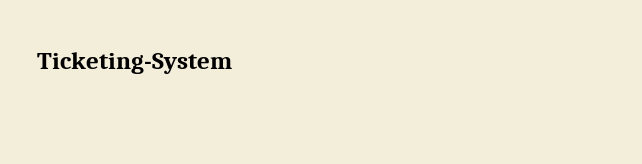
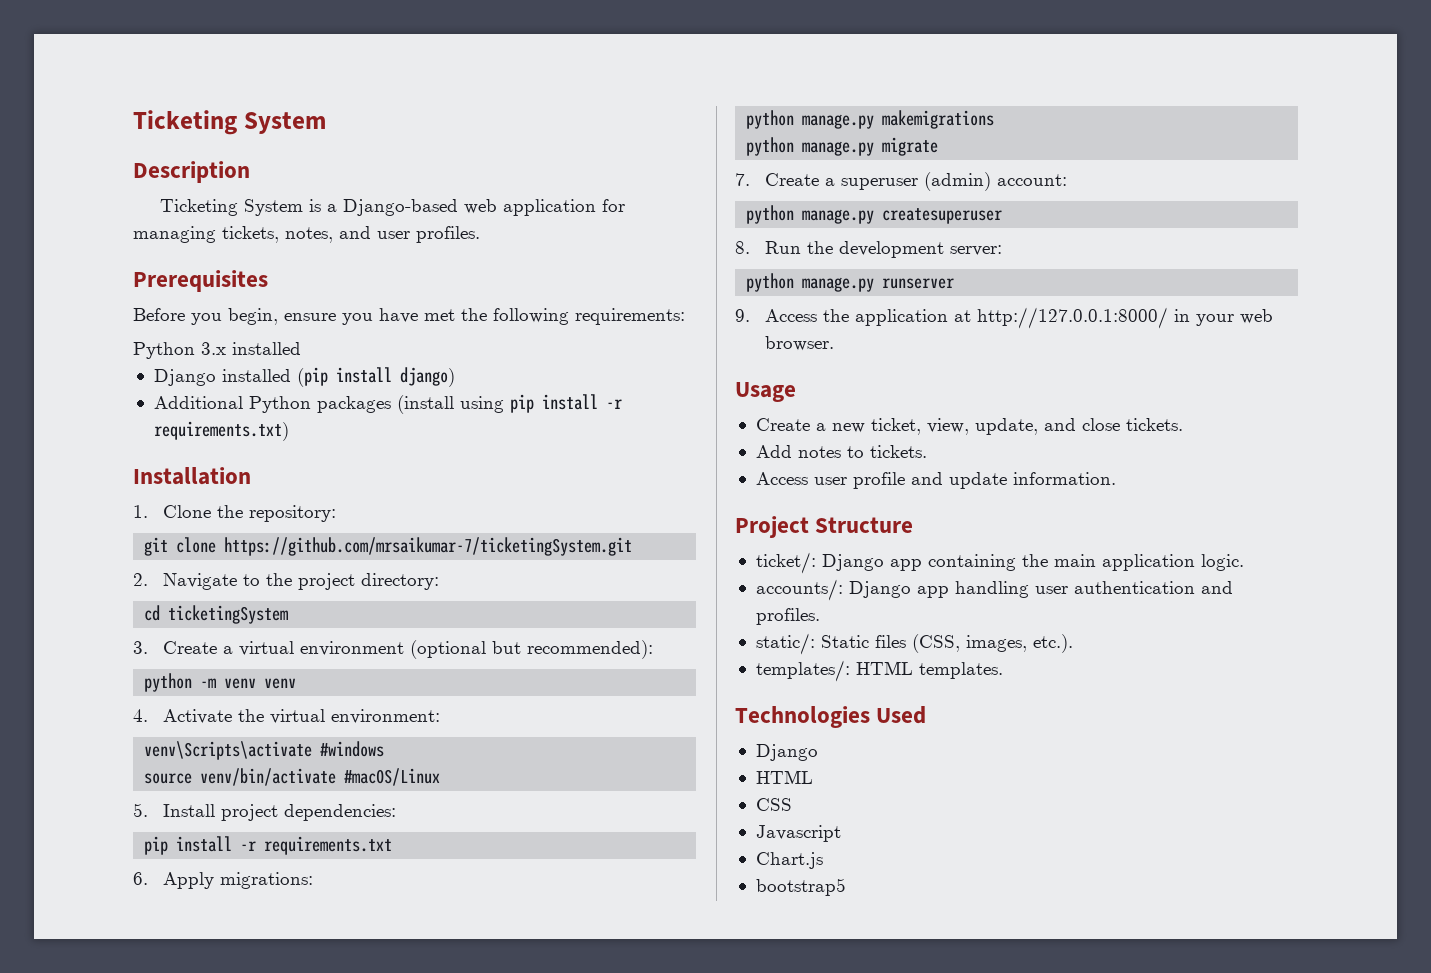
[37,52,232,74] Ticketing-System -> [133,110,326,135] [133,161,250,183] [160,199,626,216] [133,226,480,243] [133,270,268,292] [133,308,685,325] [133,342,301,359] [153,367,455,387] [153,394,622,414] [153,421,289,441] [133,467,251,485] [133,505,337,522] [144,537,633,556] [133,573,440,590] [144,605,289,624] [133,640,654,659] [144,673,297,692] [133,709,441,724] [144,741,385,760] [144,768,441,786] [133,803,397,821] [144,836,393,855] [133,872,314,889] [746,110,995,129] [746,137,939,156] [735,172,1068,191] [746,205,1003,224] [735,241,1003,258] [746,273,955,292] [735,307,1274,329] [765,336,835,351] [735,382,796,402] [755,418,1183,435] [755,445,927,458] [755,472,1116,489] [735,516,914,538] [755,552,1244,574] [755,579,1233,601] [755,608,820,625] [755,633,1073,655] [755,660,1003,682] [735,706,927,728] [755,744,818,761] [755,770,813,784] [755,798,792,811] [755,825,841,842] [755,852,823,869] [755,878,846,896] Ticketing System // Description // Ticketing System is a Django-based web application for managing tickets, notes, and user profiles. // Prerequisites // Before you begin, ensure you have met the following requirements: // Python 3.x installed // Django installed (pip install django) // Additional Python packages (install using pip install -r requirements.txt) // Installation // 1. Clone the repository: // git clone https://github.com/mrsaikumar-7/ticketingSystem.git // 2. Navigate to the project directory: // cd ticketingSystem // 3. Create a virtual environment (optional but recommended): // python -m venv venv // 4. Activate the virtual environment: // venv\Scripts\activate #windows // source venv/bin/activate #macOS/Linux // 5. Install project dependencies: // pip install -r requirements.txt // 6. Apply migrations: // python manage.py makemigrations // python manage.py migrate // 7. Create a superuser (admin) account: // python manage.py createsuperuser // 8. Run the development server: // python manage.py runserver // 9. Access the application at http://127.0.0.1:8000/ in your web browser. // Usage // Create a new ticket, view, update, and close tickets. // Add notes to tickets. // Access user profile and update information. // Project Structure // ticket/: Django app containing the main application logic. // accounts/: Django app handling user authentication and profiles. // static/: Static files (CSS, images, etc.). // templates/: HTML templates. // Technologies Used // Django // HTML // CSS // Javascript // Chart.js // bootstrap5

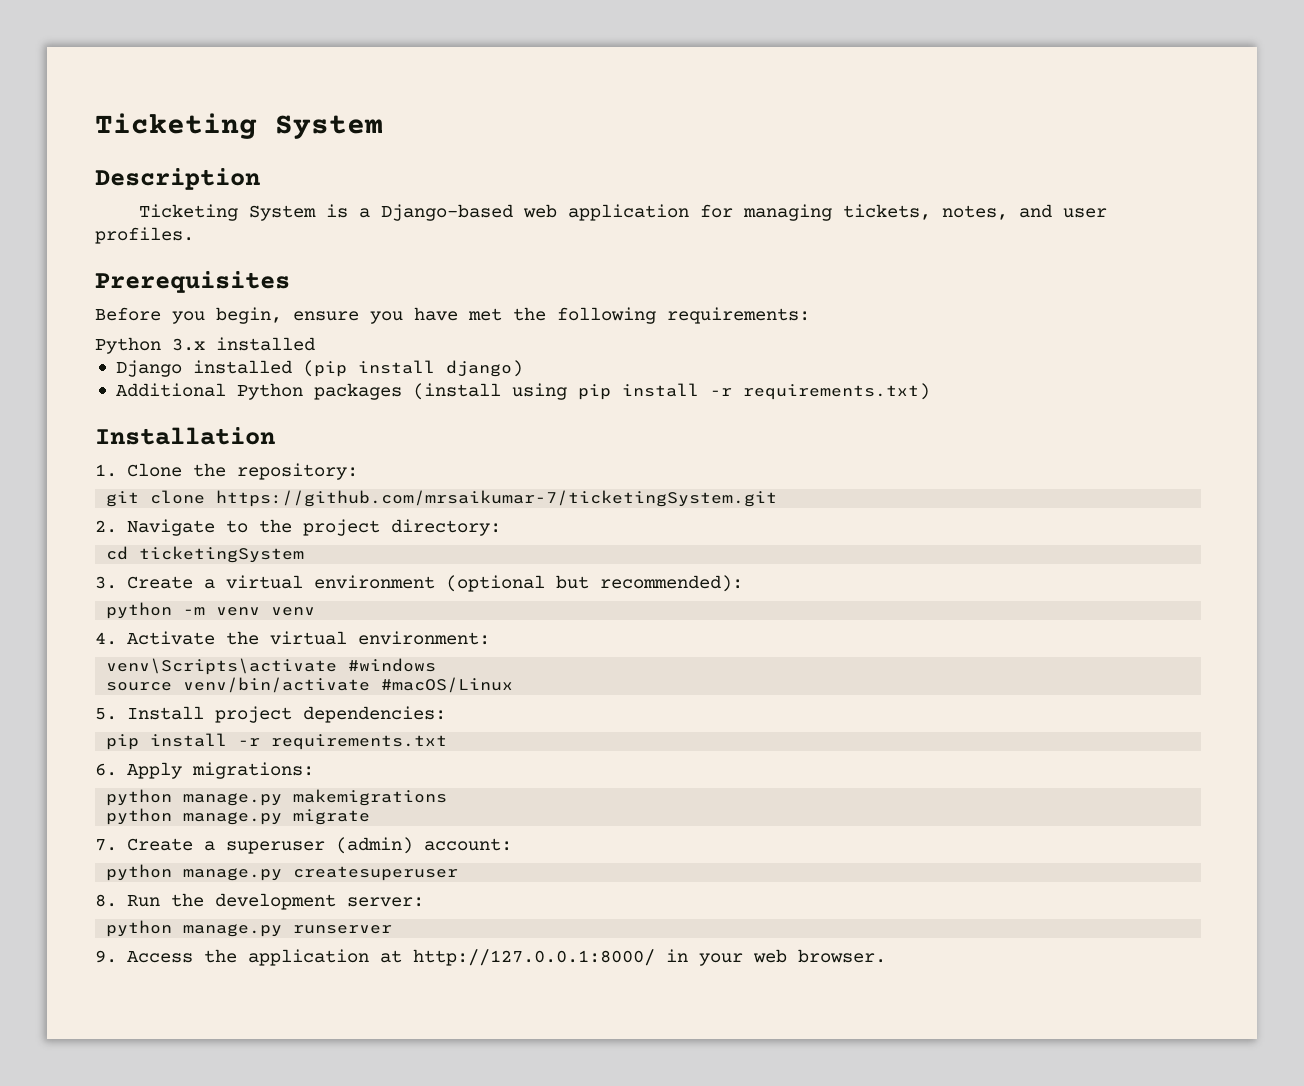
[735,382,796,402] [755,418,1183,435] [755,445,927,458] [755,472,1116,489] [735,516,914,538] [755,552,1244,574] [755,579,1233,601] [755,608,820,625] [755,633,1073,655] [755,660,1003,682] [735,706,927,728] [755,744,818,761] [755,770,813,784] [755,798,792,811] [755,825,841,842] [755,852,823,869] [755,878,846,896] // Usage // Create a new ticket, view, update, and close tickets. // Add notes to tickets. // Access user profile and update information. // Project Structure // ticket/: Django app containing the main application logic. // accounts/: Django app handling user authentication and profiles. // static/: Static files (CSS, images, etc.). // templates/: HTML templates. // Technologies Used // Django // HTML // CSS // Javascript // Chart.js // bootstrap5 -> (886, 956) none

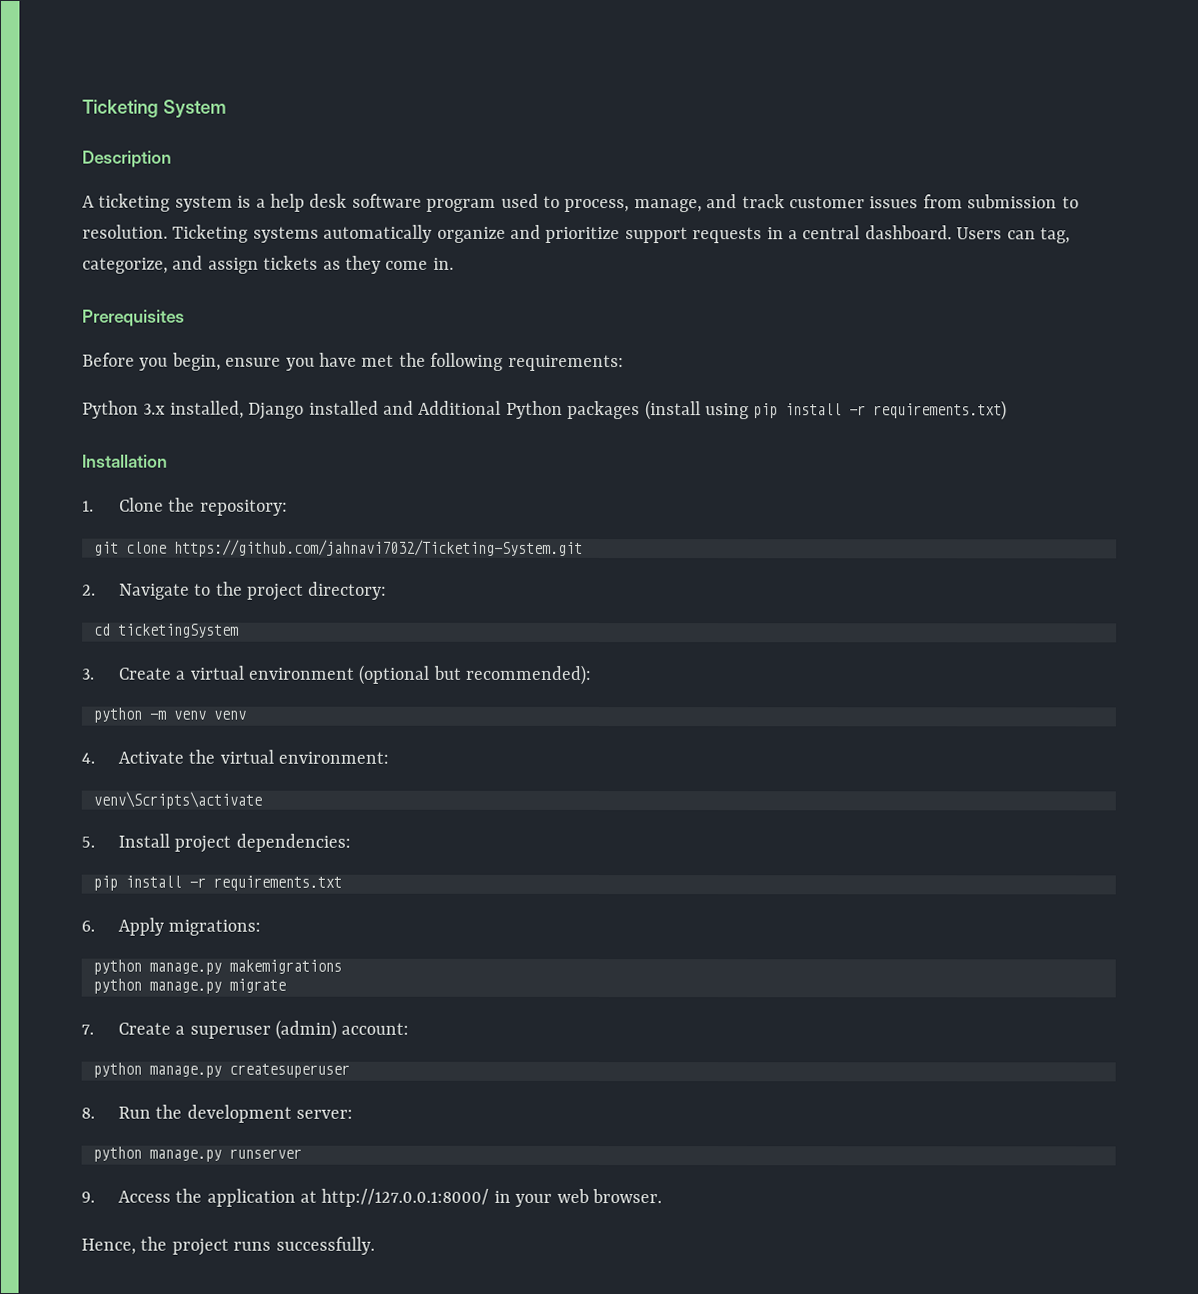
[139,204,1108,221] [95,227,194,244] Ticketing System is a Django-based web application for managing tickets, notes, and user profiles. -> [82,193,1079,213] [82,224,1070,244] [82,255,454,274] A ticketing system is a help desk software program used to process, manage, and track customer issues from submission to resolution. Ticketing systems automatically organize and prioritize support requests in a central dashboard. Users can tag, categorize, and assign tickets as they come in.
[216,337,315,351] installed // -> [169,400,244,419] installed,
[302,360,523,377] (pip install django) // -> [383,400,414,415] and
[216,490,778,507] https://github.com/mrsaikumar-7/ticketingSystem.git -> [174,539,583,557] https://github.com/jahnavi7032/Ticketing-System.git
[348,658,437,672] [106,677,514,693] #windows // source venv/bin/activate #macOS/Linux -> (262, 800) none
(886, 956) none -> [81,1236,375,1256] // Hence, the project runs successfully.

